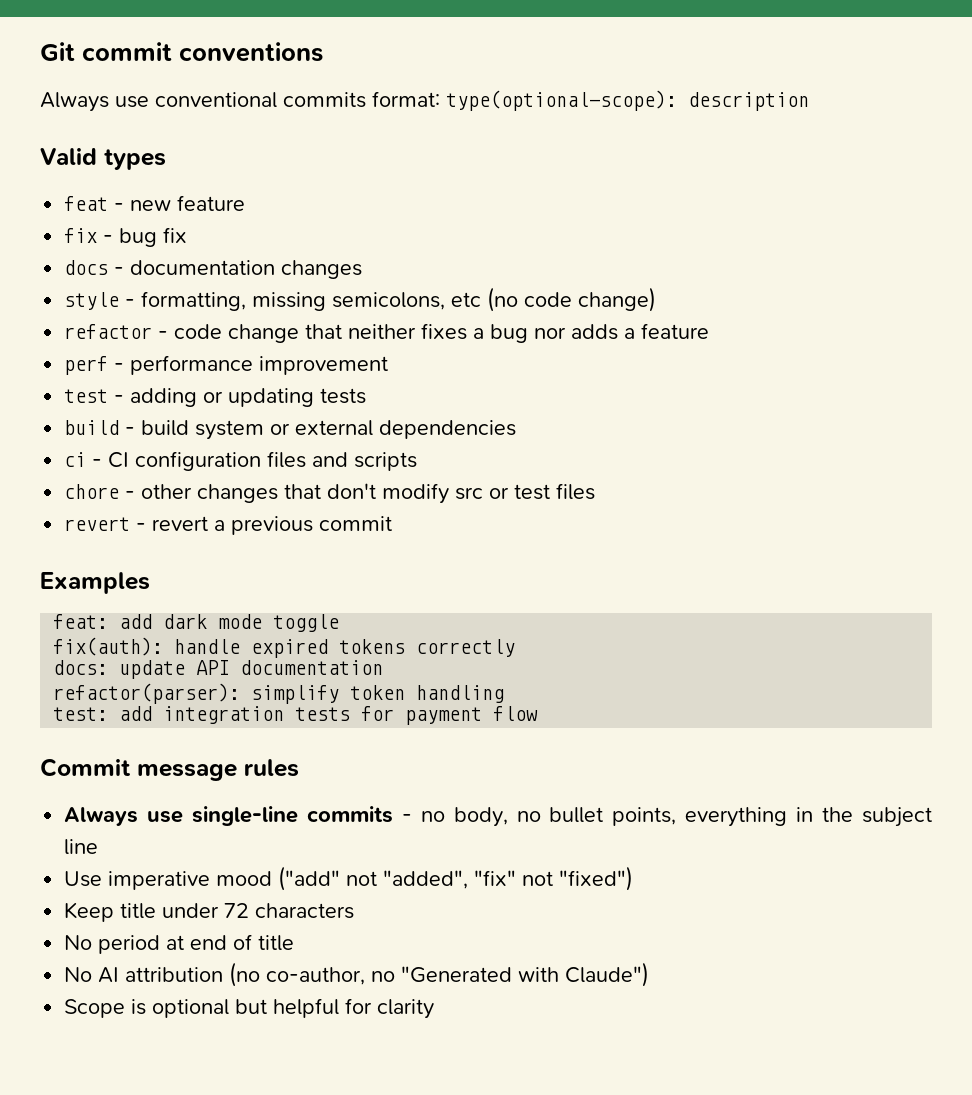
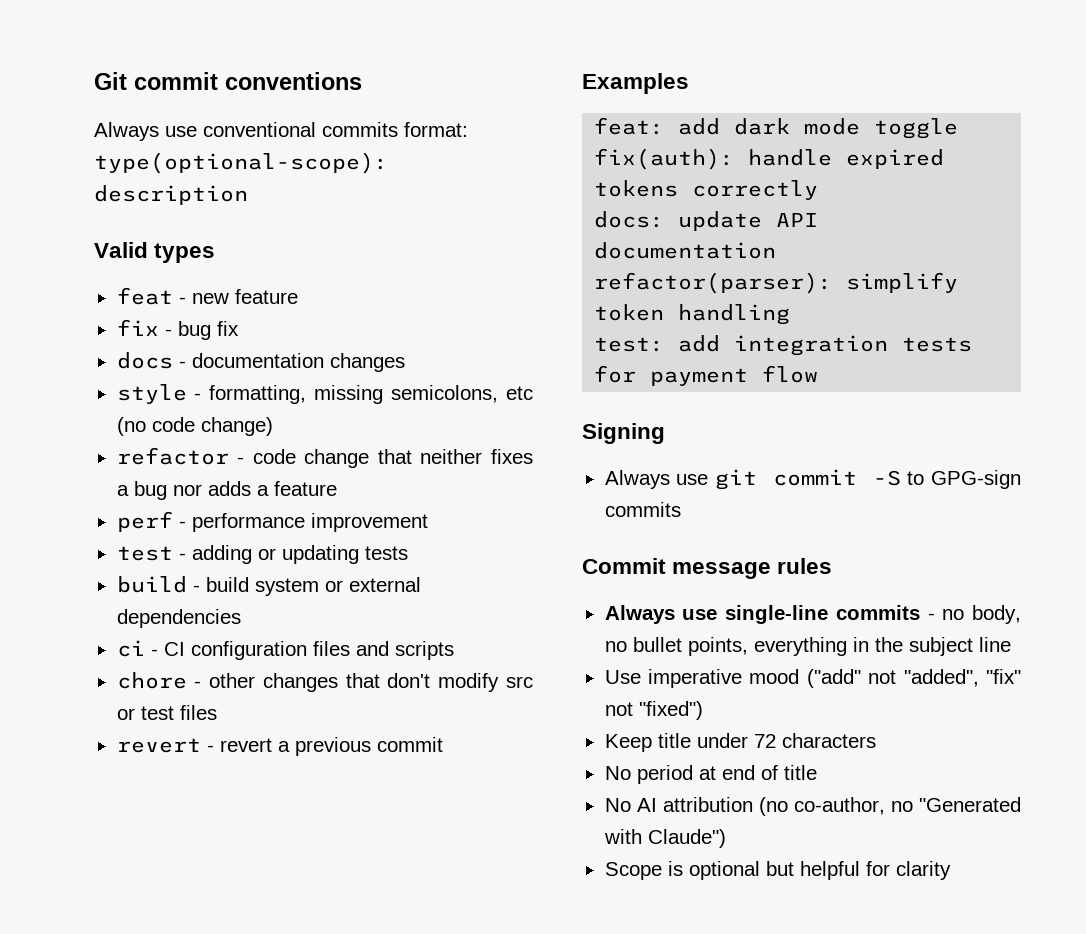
(539, 713) none -> [582,423,665,444] [604,469,1021,490] [604,502,681,517] // Signing // Always use git commit -S to GPG-sign commits

